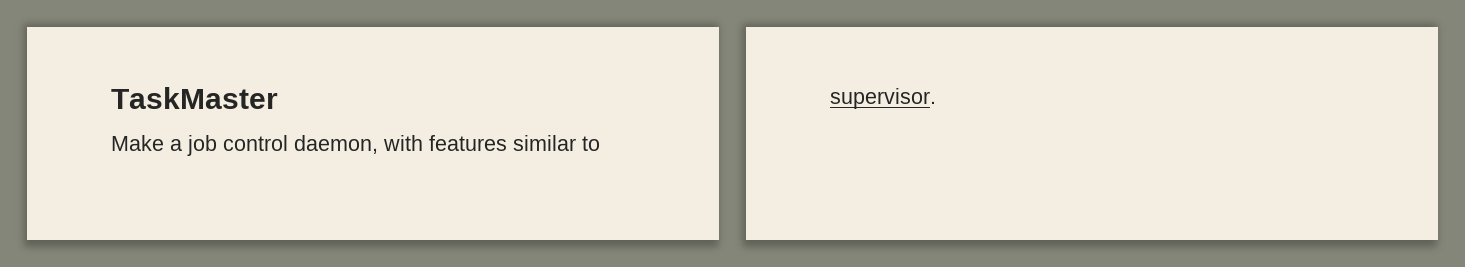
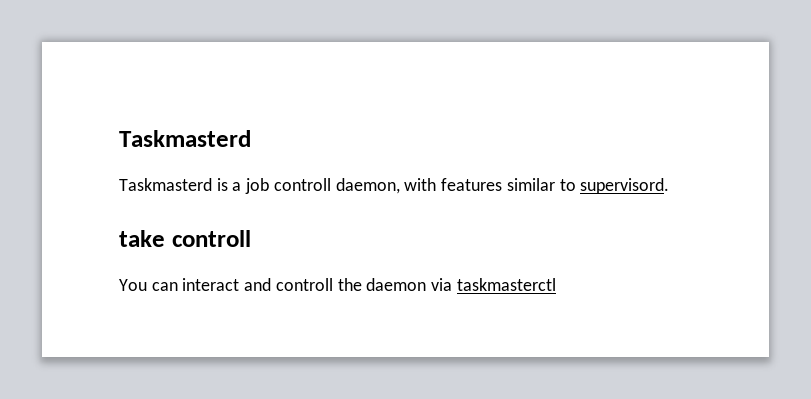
[111,87,278,109] [111,135,164,151] TaskMaster // Make -> [119,130,251,147] [119,178,228,191] Taskmasterd // Taskmasterd is
[223,135,288,151] control -> [273,178,331,191] controll
[830,88,936,109] supervisor. -> [580,178,670,194] [119,230,251,247] [119,278,556,291] supervisord. // take controll // You can interact and controll the daemon via taskmasterctl

